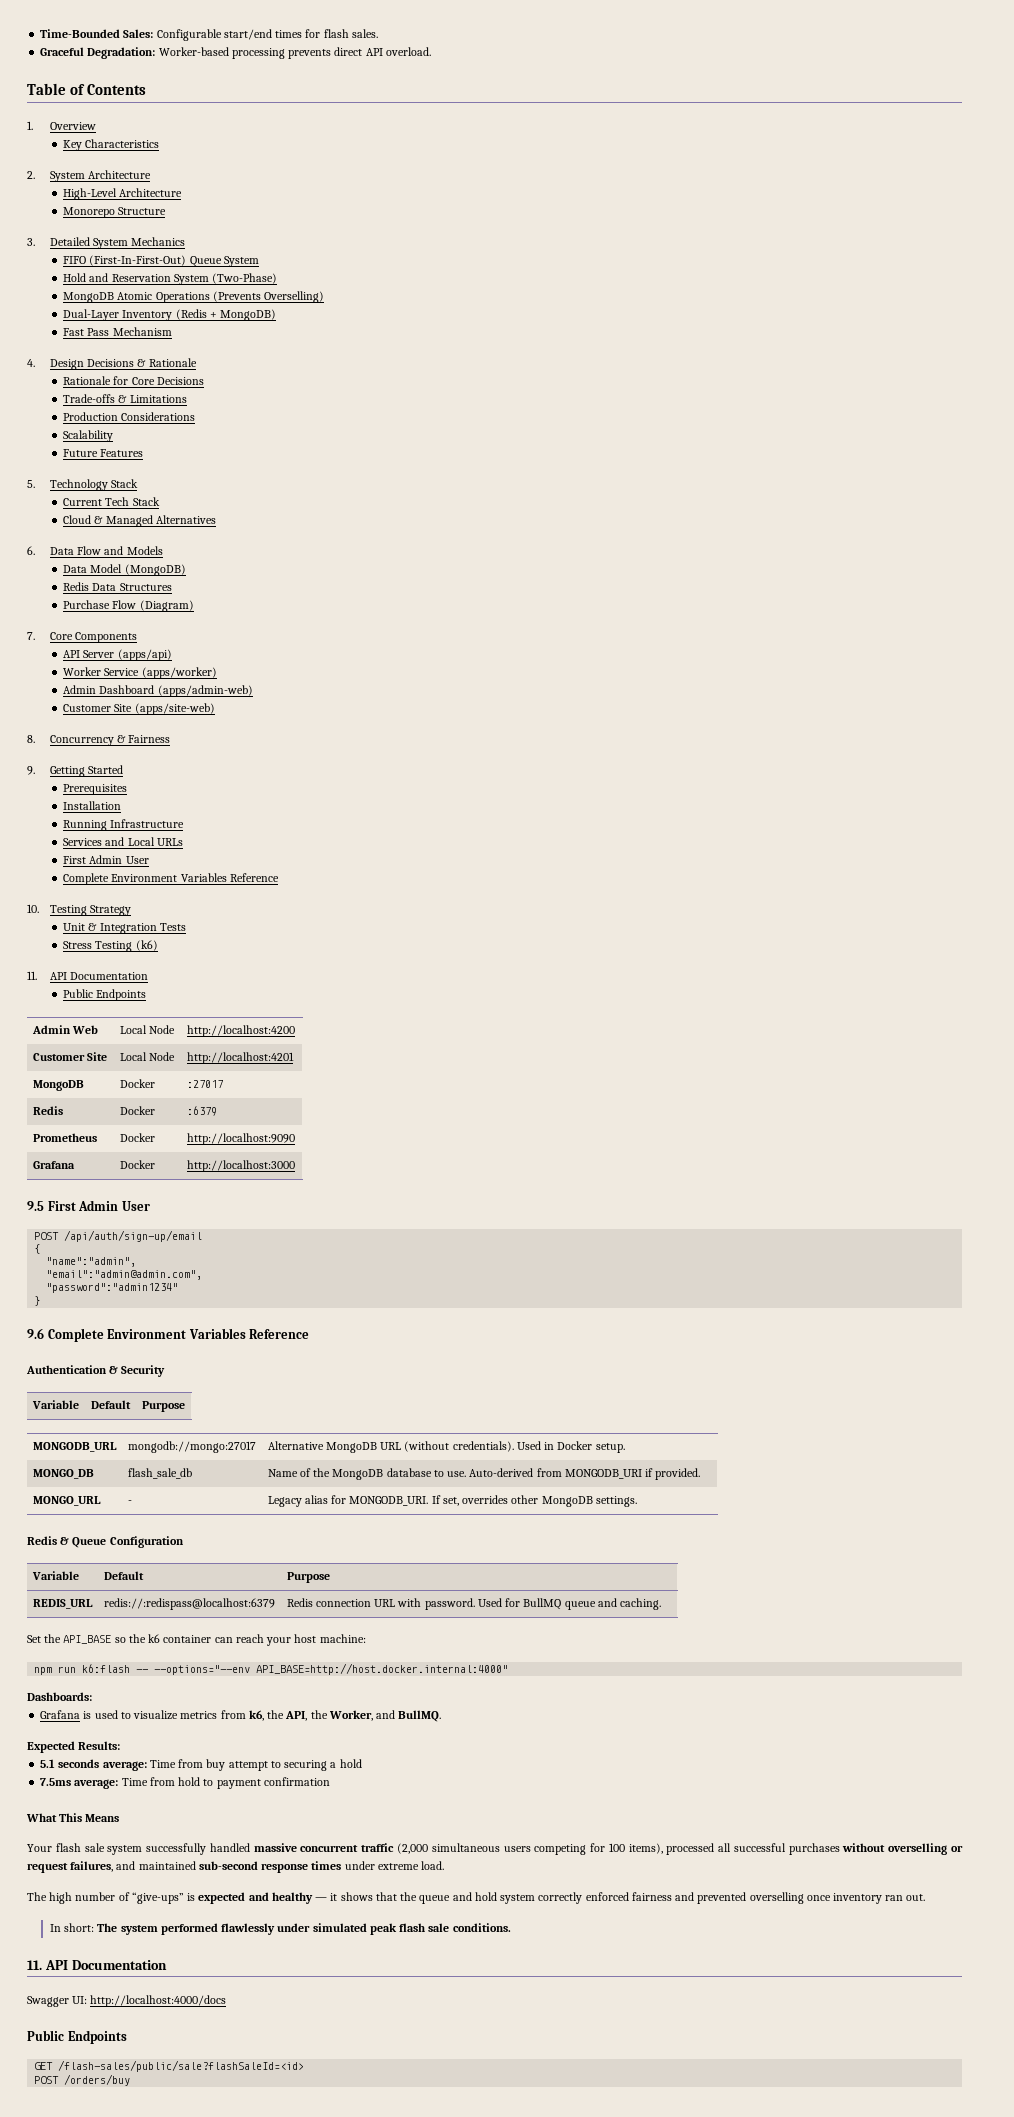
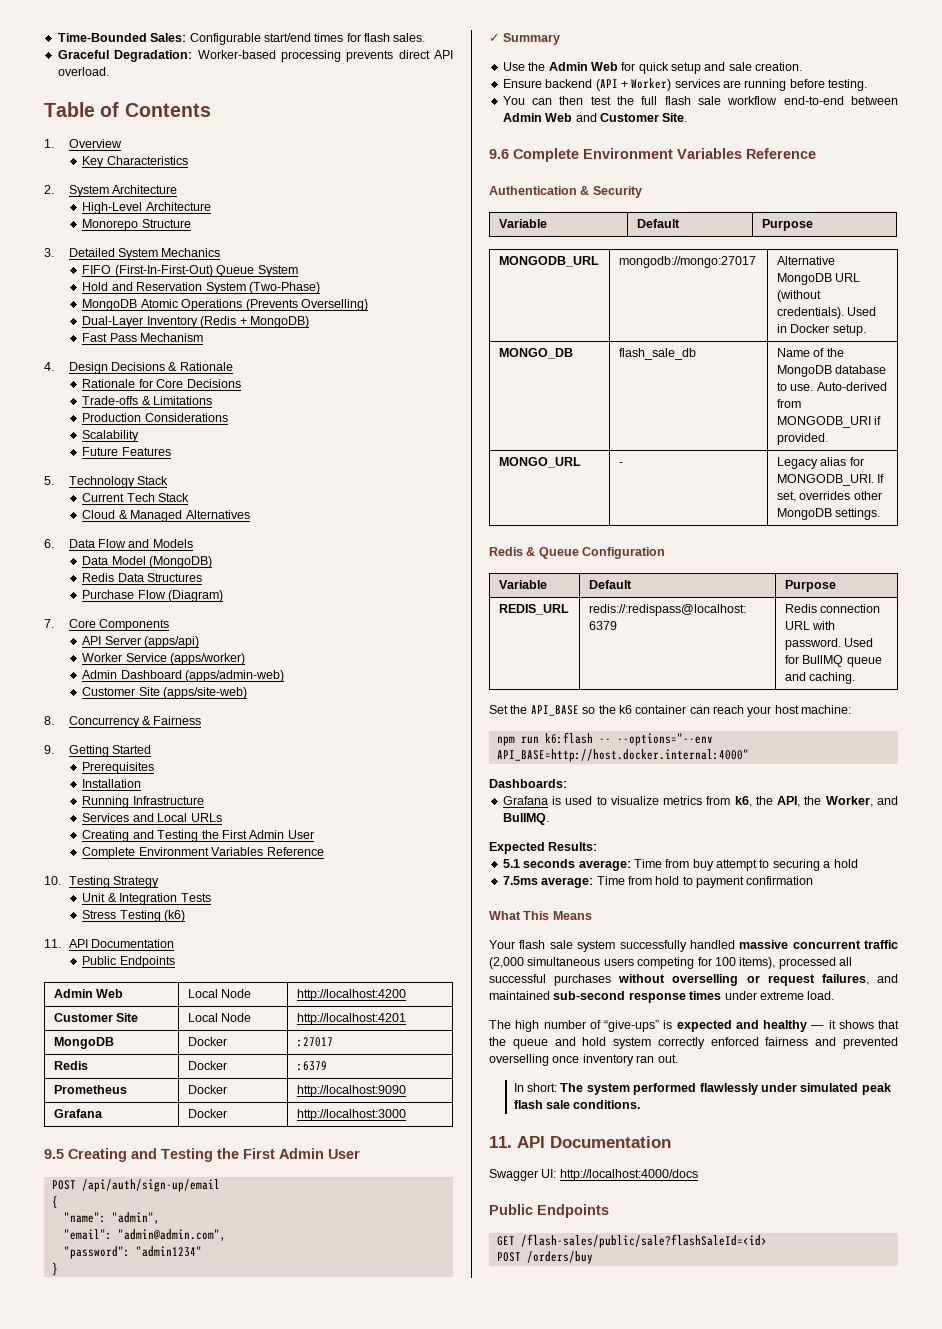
(183, 842) none -> [82,830,219,842] Creating and Testing the
(44, 1206) none -> [68,1148,239,1162] Creating and Testing the
[46,1257,137,1267] [46,1270,203,1280] [46,1283,179,1293] [34,1296,41,1306] "name":"admin", // "email":"admin@admin.com", // "password":"admin1234" // } -> [63,1212,160,1224] [63,1229,226,1241] [63,1246,202,1259] [51,1262,58,1276] [489,33,561,45] [502,62,803,74] [502,78,868,91] [502,96,898,105] [502,113,688,122] "name": "admin", // "email": "admin@admin.com", // "password": "admin1234" // } // ✓ Summary // Use the Admin Web for quick setup and sale creation. // Ensure backend (API + Worker) services are running before testing. // You can then test the full flash sale workflow end-to-end between Admin Web and Customer Site.

